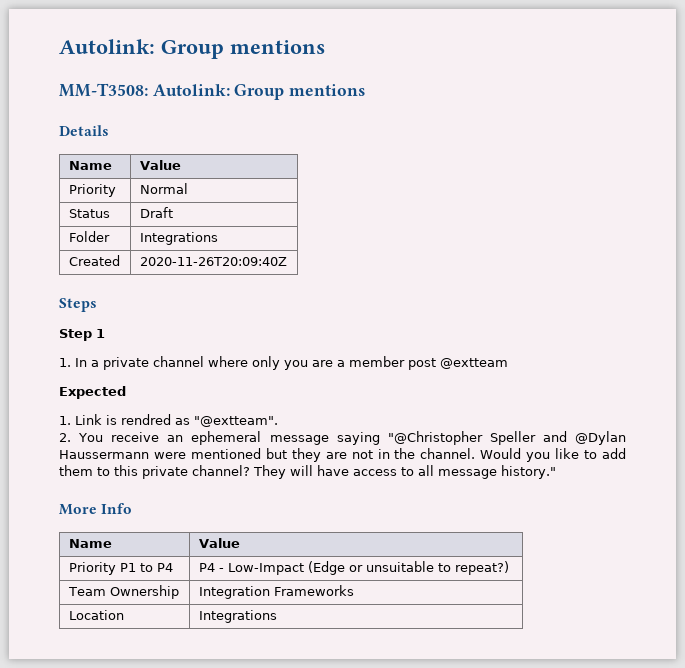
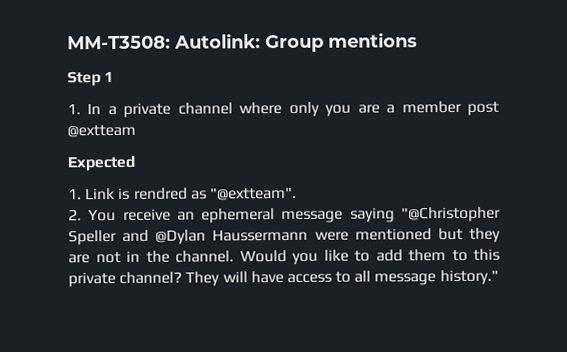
[59,39,325,59] Autolink: Group mentions // -> (67, 42) none
[59,125,109,136] [68,161,112,170] [139,160,181,170] [68,184,116,197] [139,183,188,194] [68,209,110,218] [139,207,173,218] [68,231,110,242] [139,232,218,245] [68,255,120,266] [139,257,287,266] [59,298,97,312] // Details // Name | Value // Priority | Normal // Status | Draft // Folder | Integrations // Created | 2020-11-26T20:09:40Z // Steps -> (418, 40) none
[59,503,133,515] [68,539,112,548] [198,538,240,548] [68,562,173,575] [198,561,509,575] [67,585,179,599] [198,585,354,599] [68,610,124,620] [198,610,277,623] // More Info // Name | Value // Priority P1 to P4 | P4 - Low-Impact (Edge or unsuitable to repeat?) // Team Ownership | Integration Frameworks // Location | Integrations -> (499, 277) none

